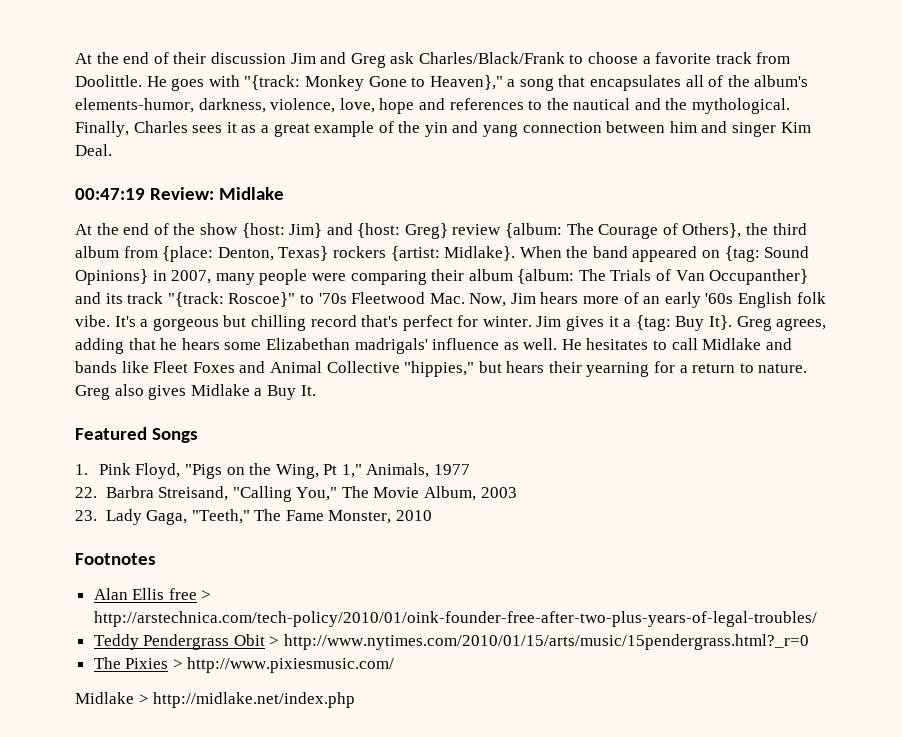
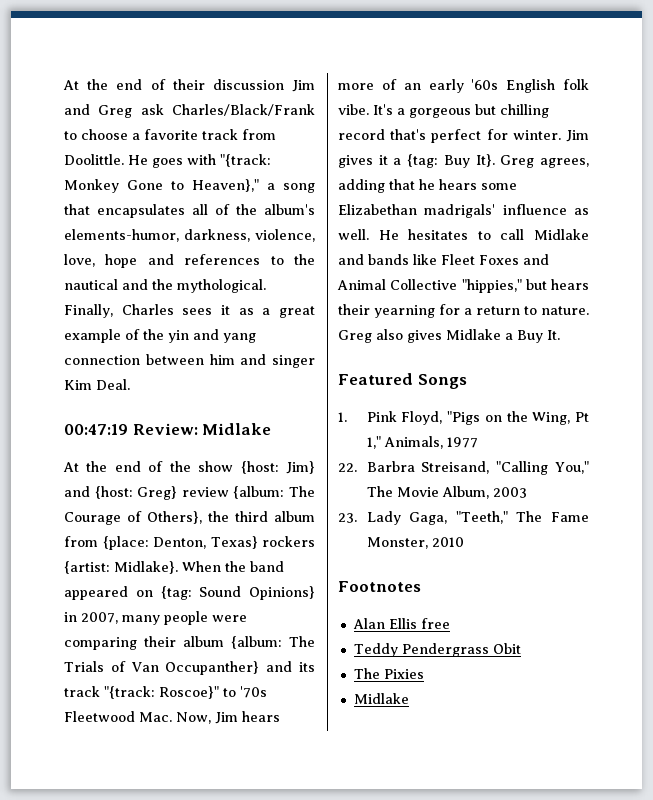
[201,590,212,600] [93,611,817,627] > http://arstechnica.com/tech-policy/2010/01/oink-founder-free-after-two-plus-years-of-legal-troubles/ -> (450, 623) none
[269,634,810,650] > http://www.nytimes.com/2010/01/15/arts/music/15pendergrass.html?_r=0 -> (521, 648) none
[172,657,395,673] [75,692,356,708] > http://www.pixiesmusic.com/ // Midlake > http://midlake.net/index.php -> [353,693,409,704] // Midlake

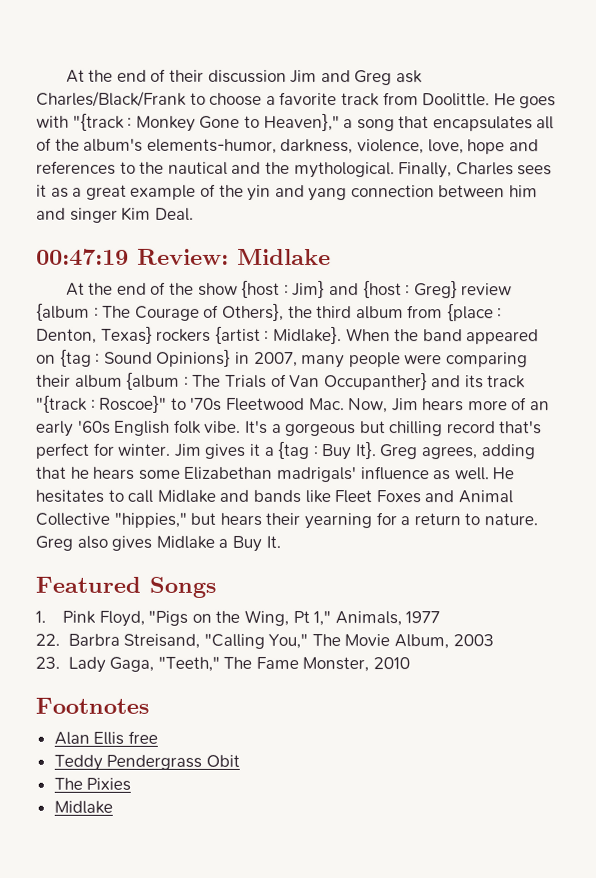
[220,154,271,167] "{track: -> [72,112,133,131] "{track :
[240,461,315,474] [64,486,285,500] {host: Jim} and {host: Greg} review {album: -> [241,279,513,299] [36,302,99,321] {host : Jim} and {host : Greg} review {album :
[102,536,149,550] {place: -> [446,303,503,322] {place :
[64,561,110,574] {artist: -> [214,325,270,344] {artist :
[160,586,192,600] {tag: -> [59,348,101,367] {tag :
[231,636,282,649] {album: -> [126,371,189,390] {album :
[104,686,155,699] "{track: -> [36,394,96,413] "{track :
[407,154,439,168] {tag: -> [277,440,318,460] {tag :

